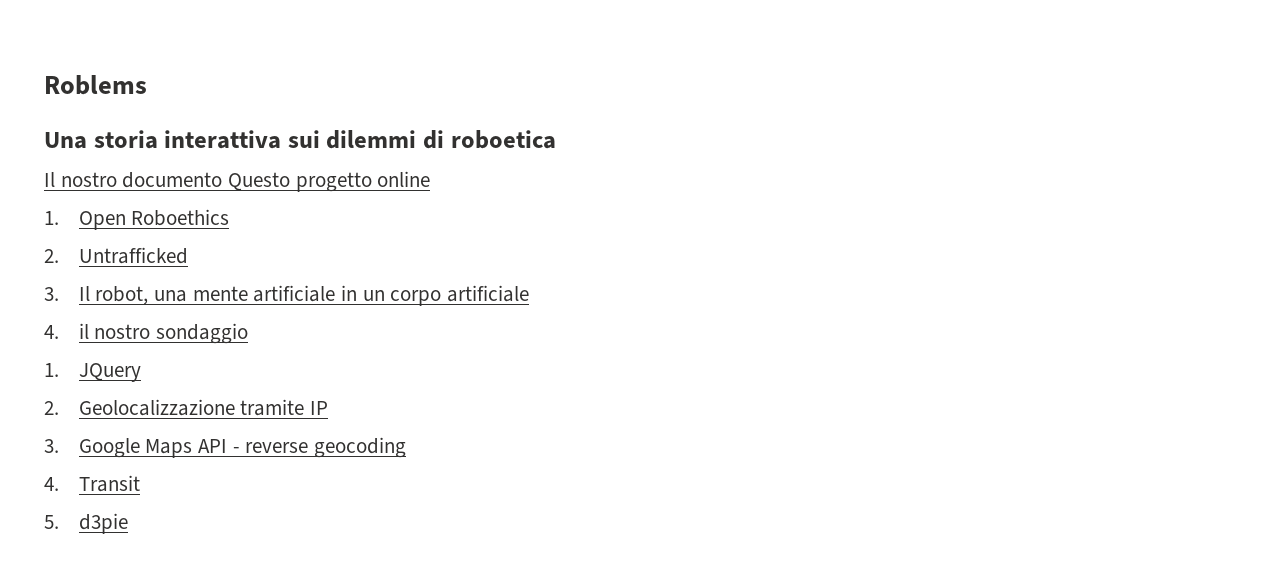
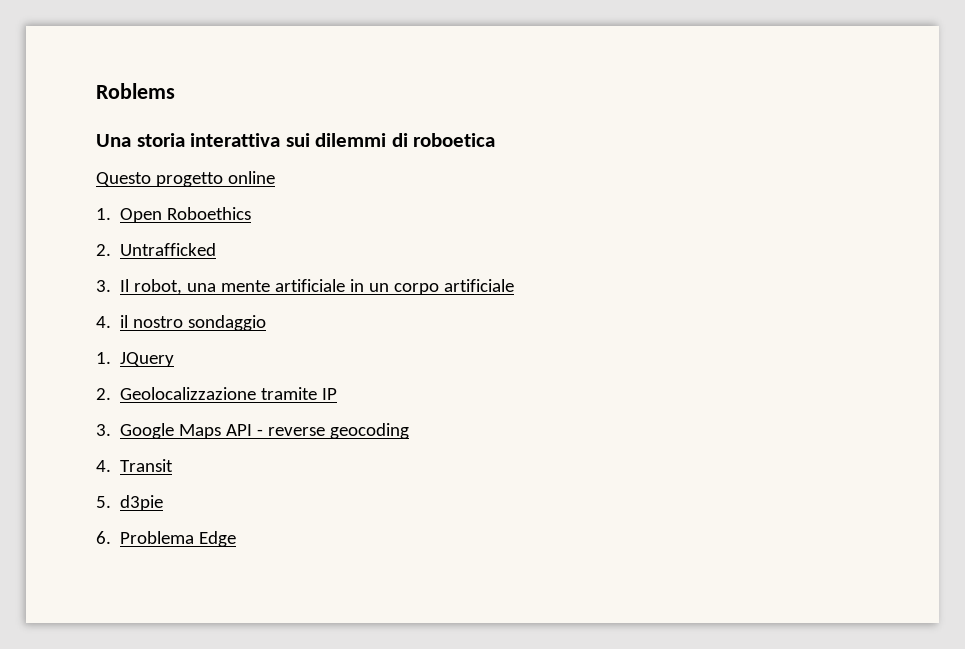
[44,172,223,188] Il nostro documento -> (496, 140) none
(128, 523) none -> [96,531,237,547] // 6. Problema Edge

